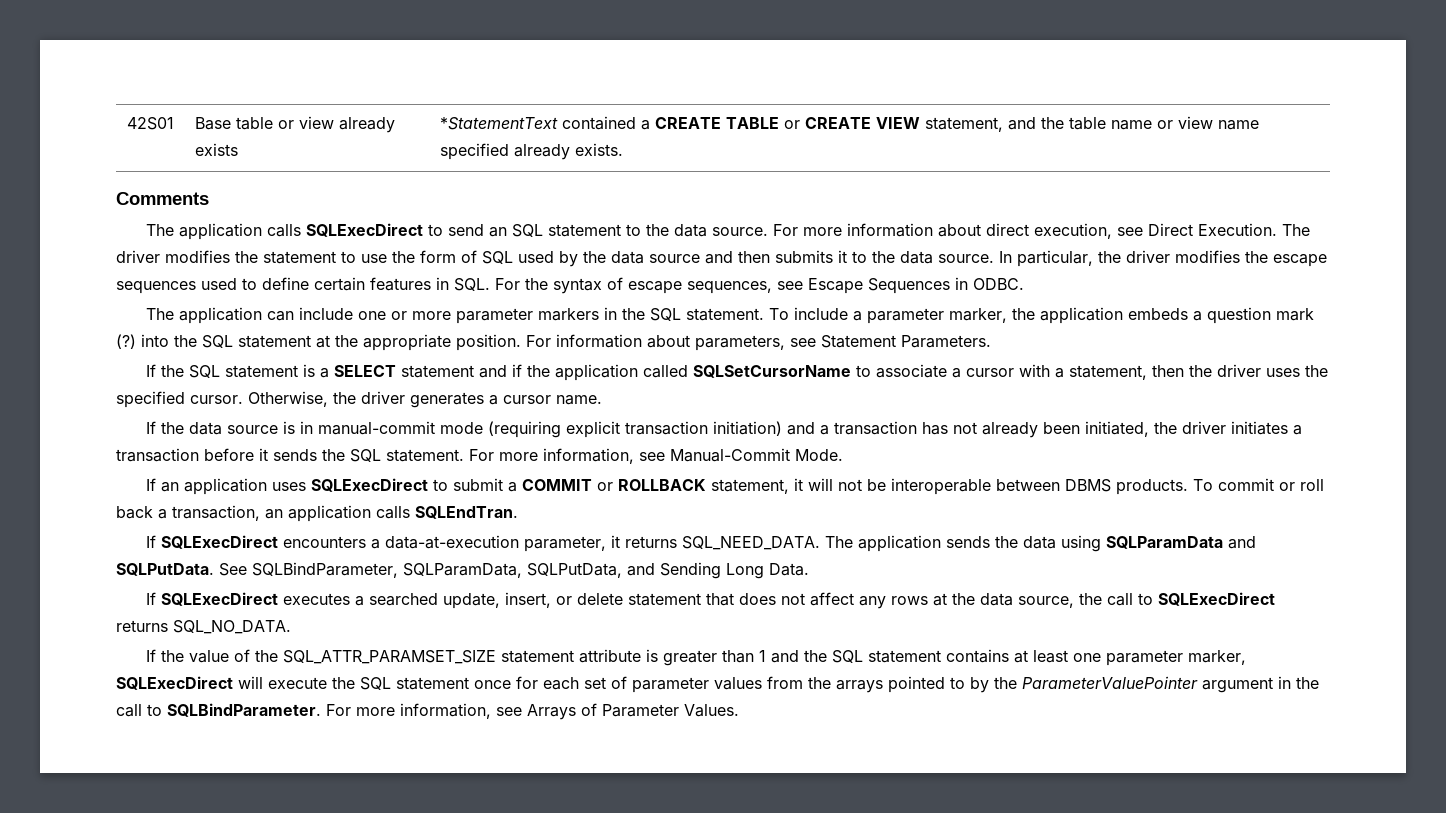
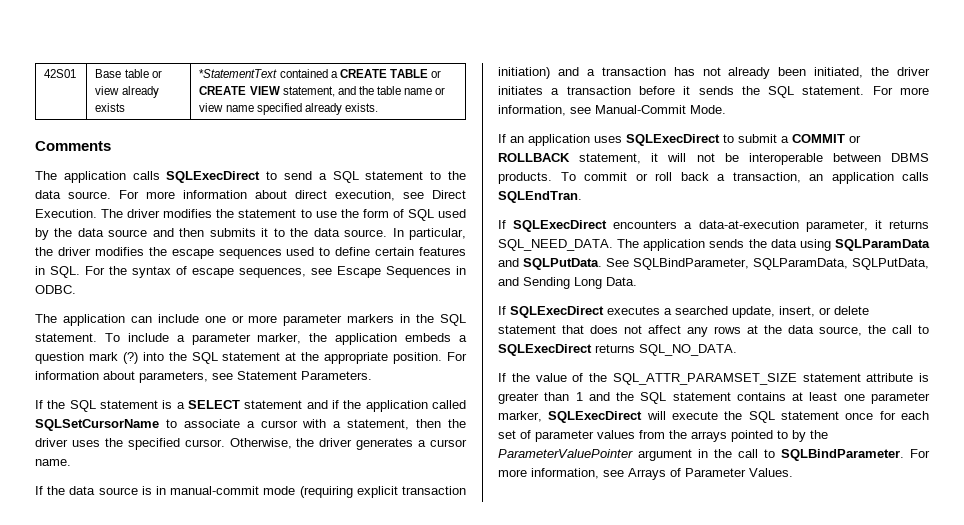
[488,227,507,237] an -> [318,173,327,180] a

